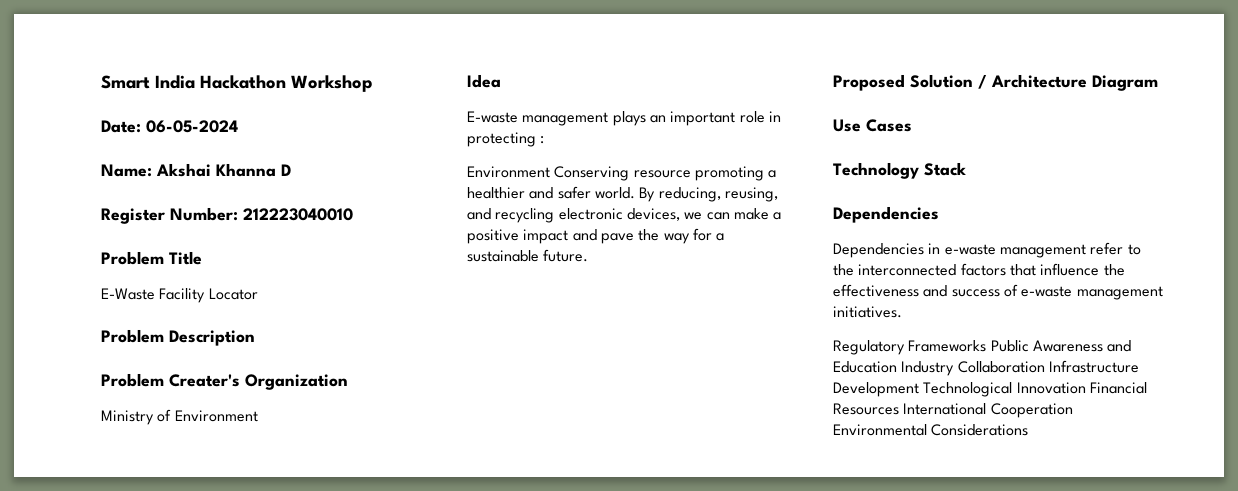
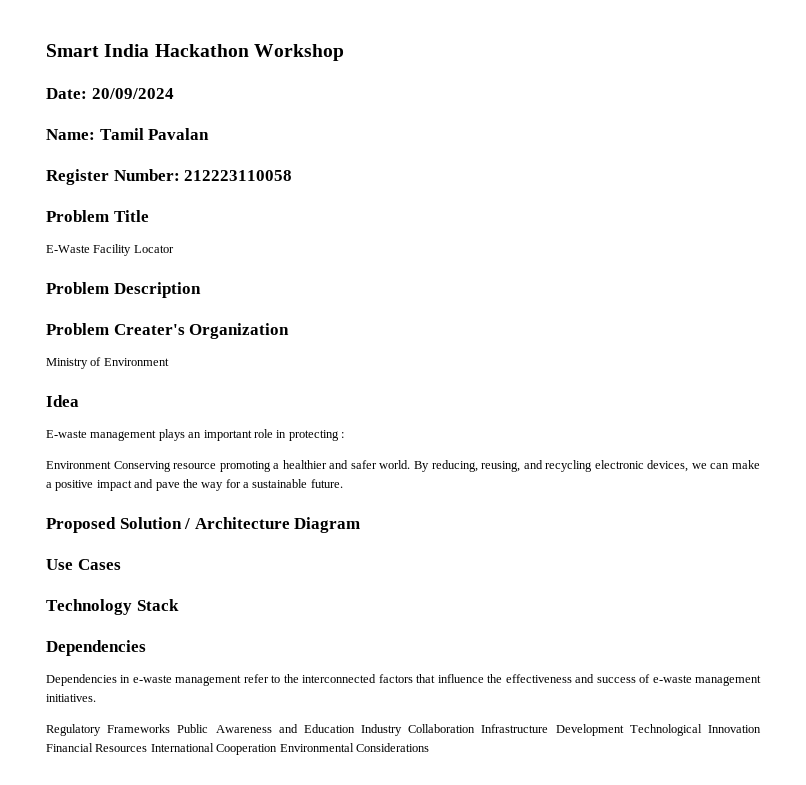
[146,120,238,133] 06-05-2024 -> [91,88,174,99] 20/09/2024
[156,163,291,177] Akshai Khanna D -> [99,128,210,140] Tamil Pavalan
[243,208,353,221] 212223040010 -> [184,170,293,181] 212223110058

